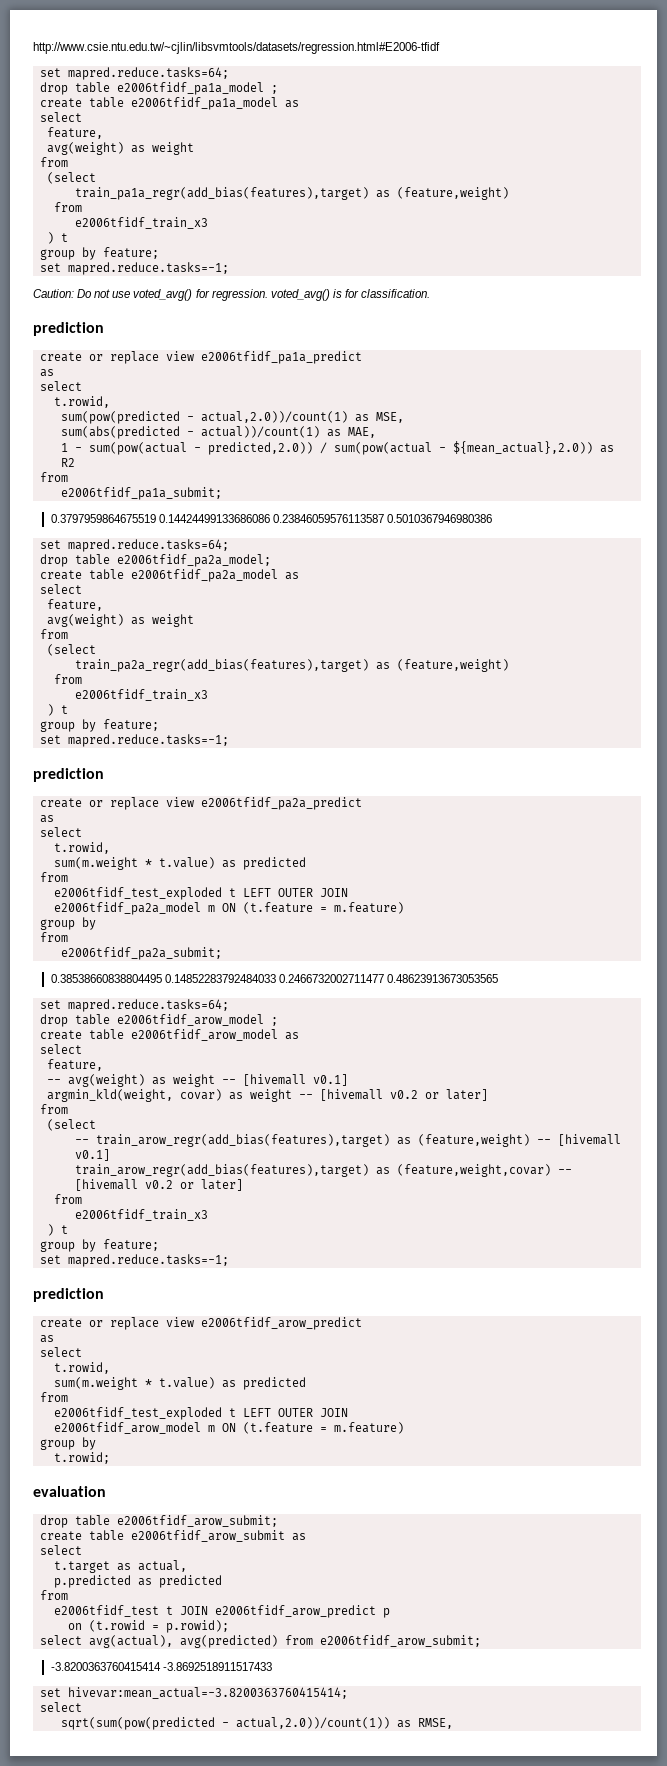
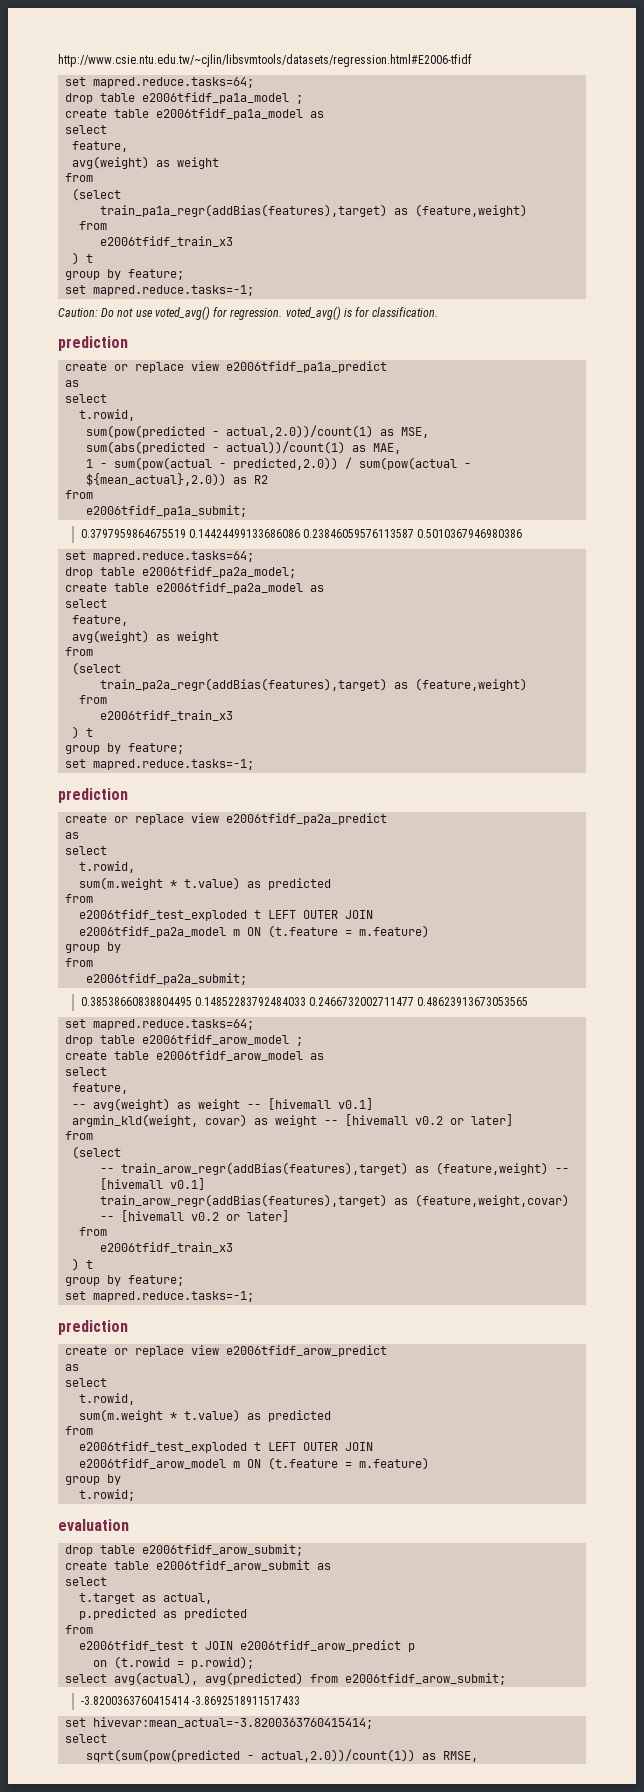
[74,187,369,200] train_pa1a_regr(add_bias(features),target) -> [100,204,388,217] train_pa1a_regr(addBias(features),target)
[74,659,369,672] train_pa2a_regr(add_bias(features),target) -> [100,678,388,691] train_pa2a_regr(addBias(features),target)
[95,1134,390,1147] train_arow_regr(add_bias(features),target) -> [121,1162,409,1175] train_arow_regr(addBias(features),target)
[74,1164,369,1177] train_arow_regr(add_bias(features),target) -> [100,1194,388,1207] train_arow_regr(addBias(features),target)

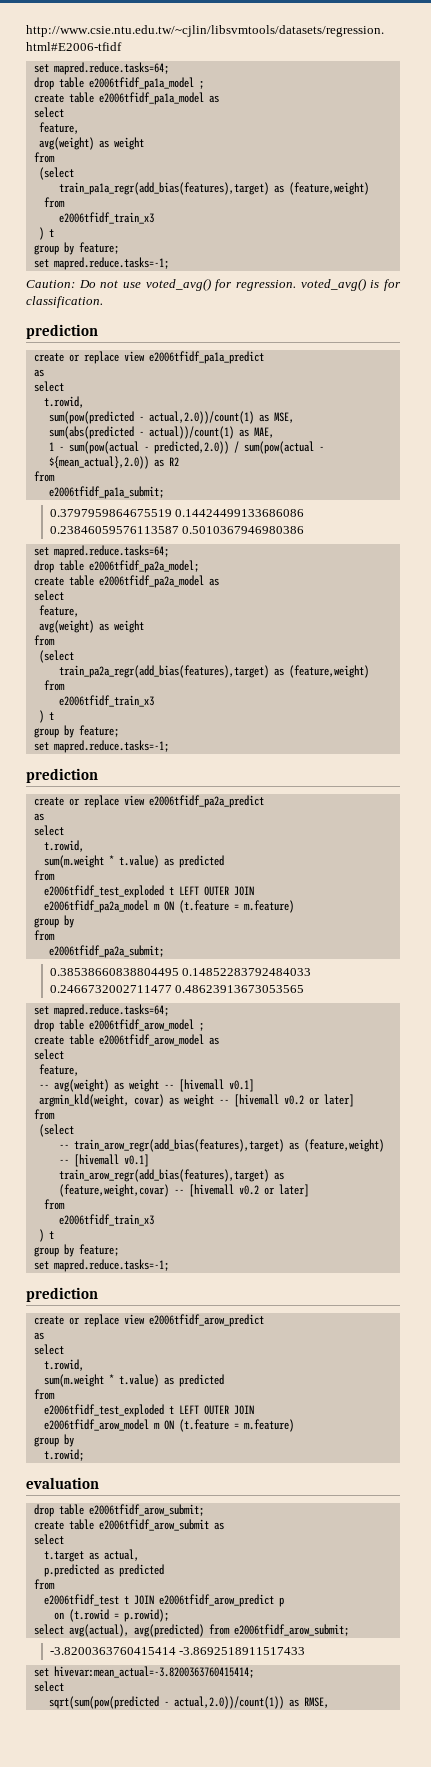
[100,204,388,217] train_pa1a_regr(addBias(features),target) -> [58,182,269,195] train_pa1a_regr(add_bias(features),target)
[100,678,388,691] train_pa2a_regr(addBias(features),target) -> [58,665,269,678] train_pa2a_regr(add_bias(features),target)
[121,1162,409,1175] train_arow_regr(addBias(features),target) -> [73,1139,284,1152] train_arow_regr(add_bias(features),target)
[100,1194,388,1207] train_arow_regr(addBias(features),target) -> [58,1169,269,1182] train_arow_regr(add_bias(features),target)

